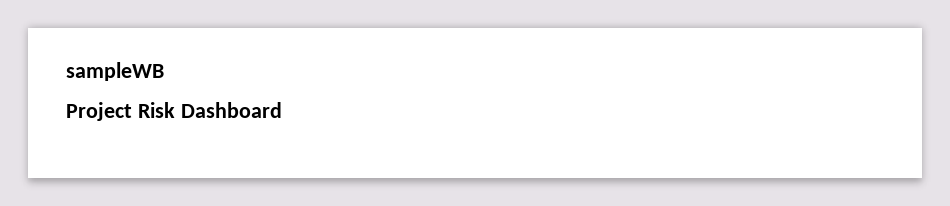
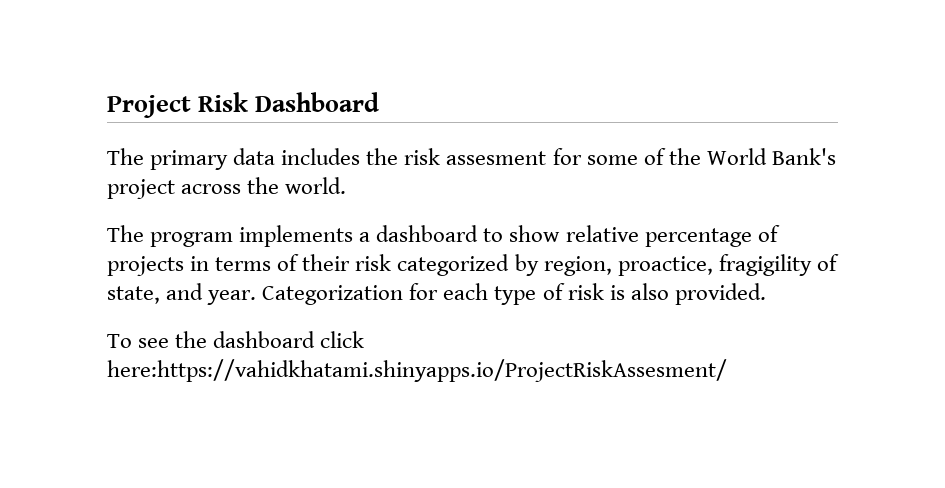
[66,62,164,81] sampleWB // -> (107, 106) none
(282, 110) none -> [107,148,836,170] [107,177,347,199] [107,225,780,247] [107,254,839,276] [107,283,766,305] [107,331,365,348] [107,359,727,382] // The primary data includes the risk assesment for some of the World Bank's project across the world. // The program implements a dashboard to show relative percentage of projects in terms of their risk categorized by region, proactice, fragigility of state, and year. Categorization for each type of risk is also provided. // To see the dashboard click here:https://vahidkhatami.shinyapps.io/ProjectRiskAssesment/

